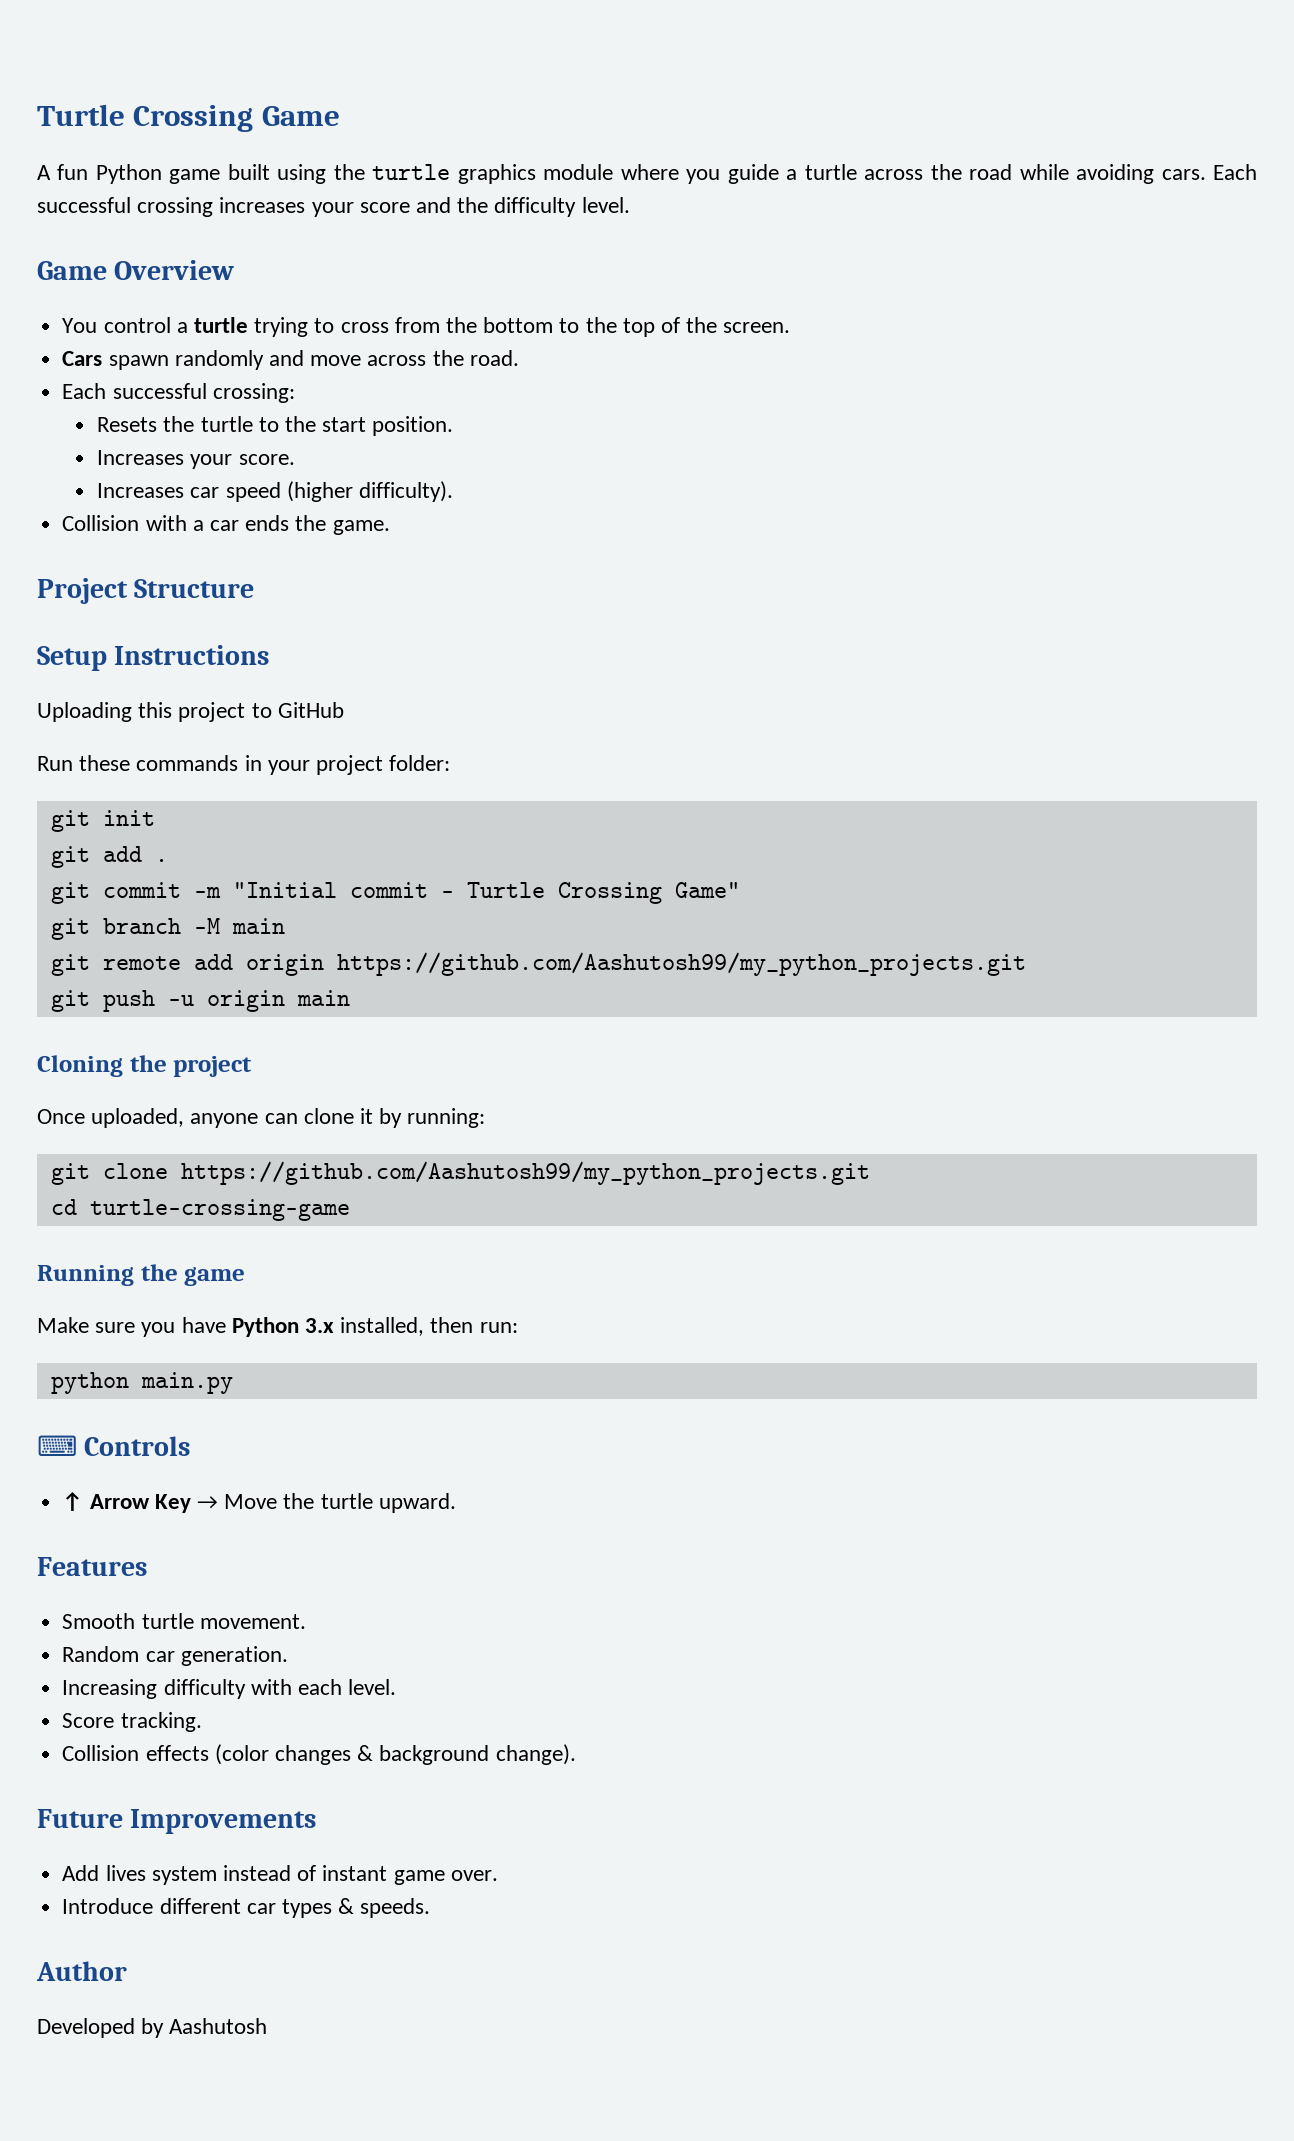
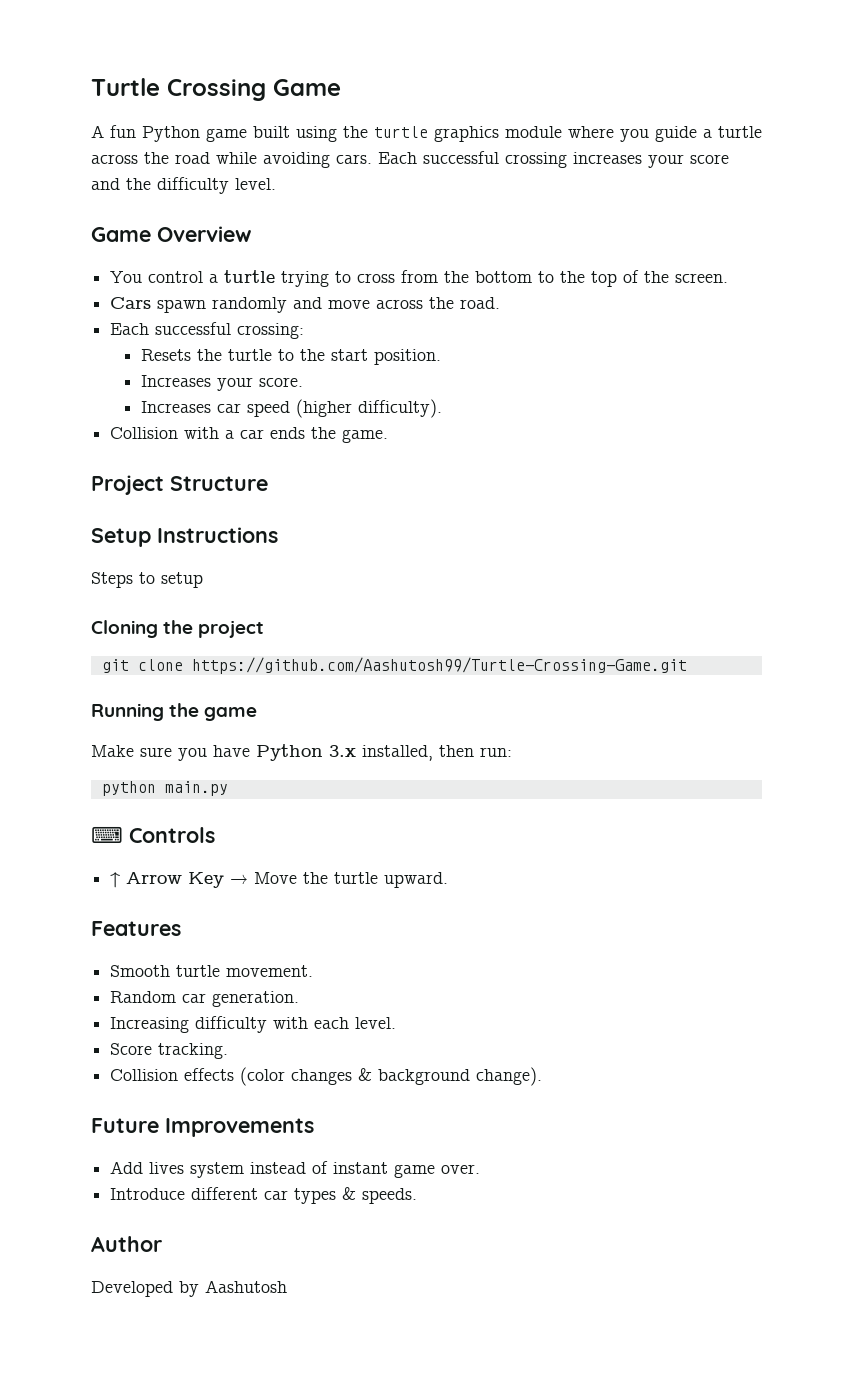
[37,702,344,722] [37,755,451,775] [50,810,155,832] [50,846,168,868] [50,882,740,904] [50,918,285,940] [50,952,1026,976] [50,990,350,1012] [37,1055,253,1077] [37,1108,486,1128] Uploading this project to GitHub // Run these commands in your project folder: // git init // git add . // git commit -m "Initial commit - Turtle Crossing Game" // git branch -M main // git remote add origin https://github.com/Aashutosh99/my_python_projects.git // git push -u origin main // Cloning the project // Once uploaded, anyone can clone it by running: -> [91,572,203,588] [91,620,265,638] Steps to setup // Cloning the project
[180,1161,870,1185] [50,1199,350,1221] https://github.com/Aashutosh99/my_python_projects.git // cd turtle-crossing-game -> [191,657,687,674] https://github.com/Aashutosh99/Turtle-Crossing-Game.git

